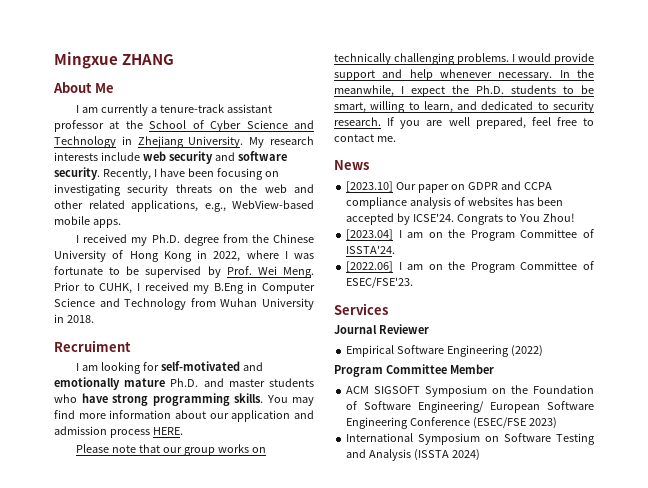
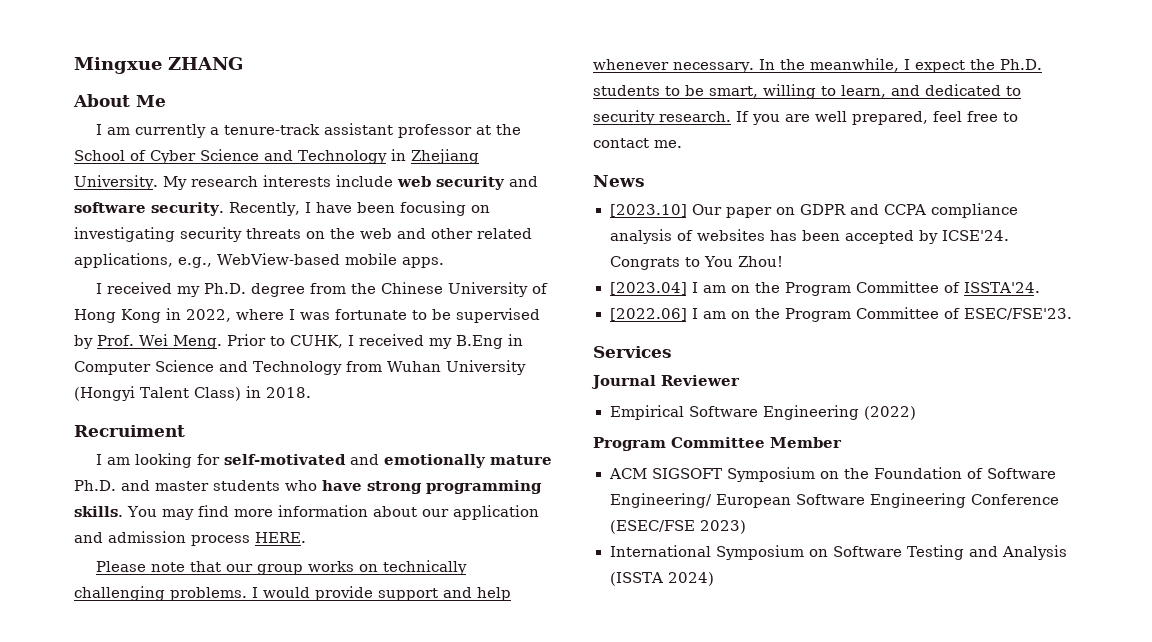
(314, 304) none -> [74,386,241,401] (Hongyi Talent Class)

